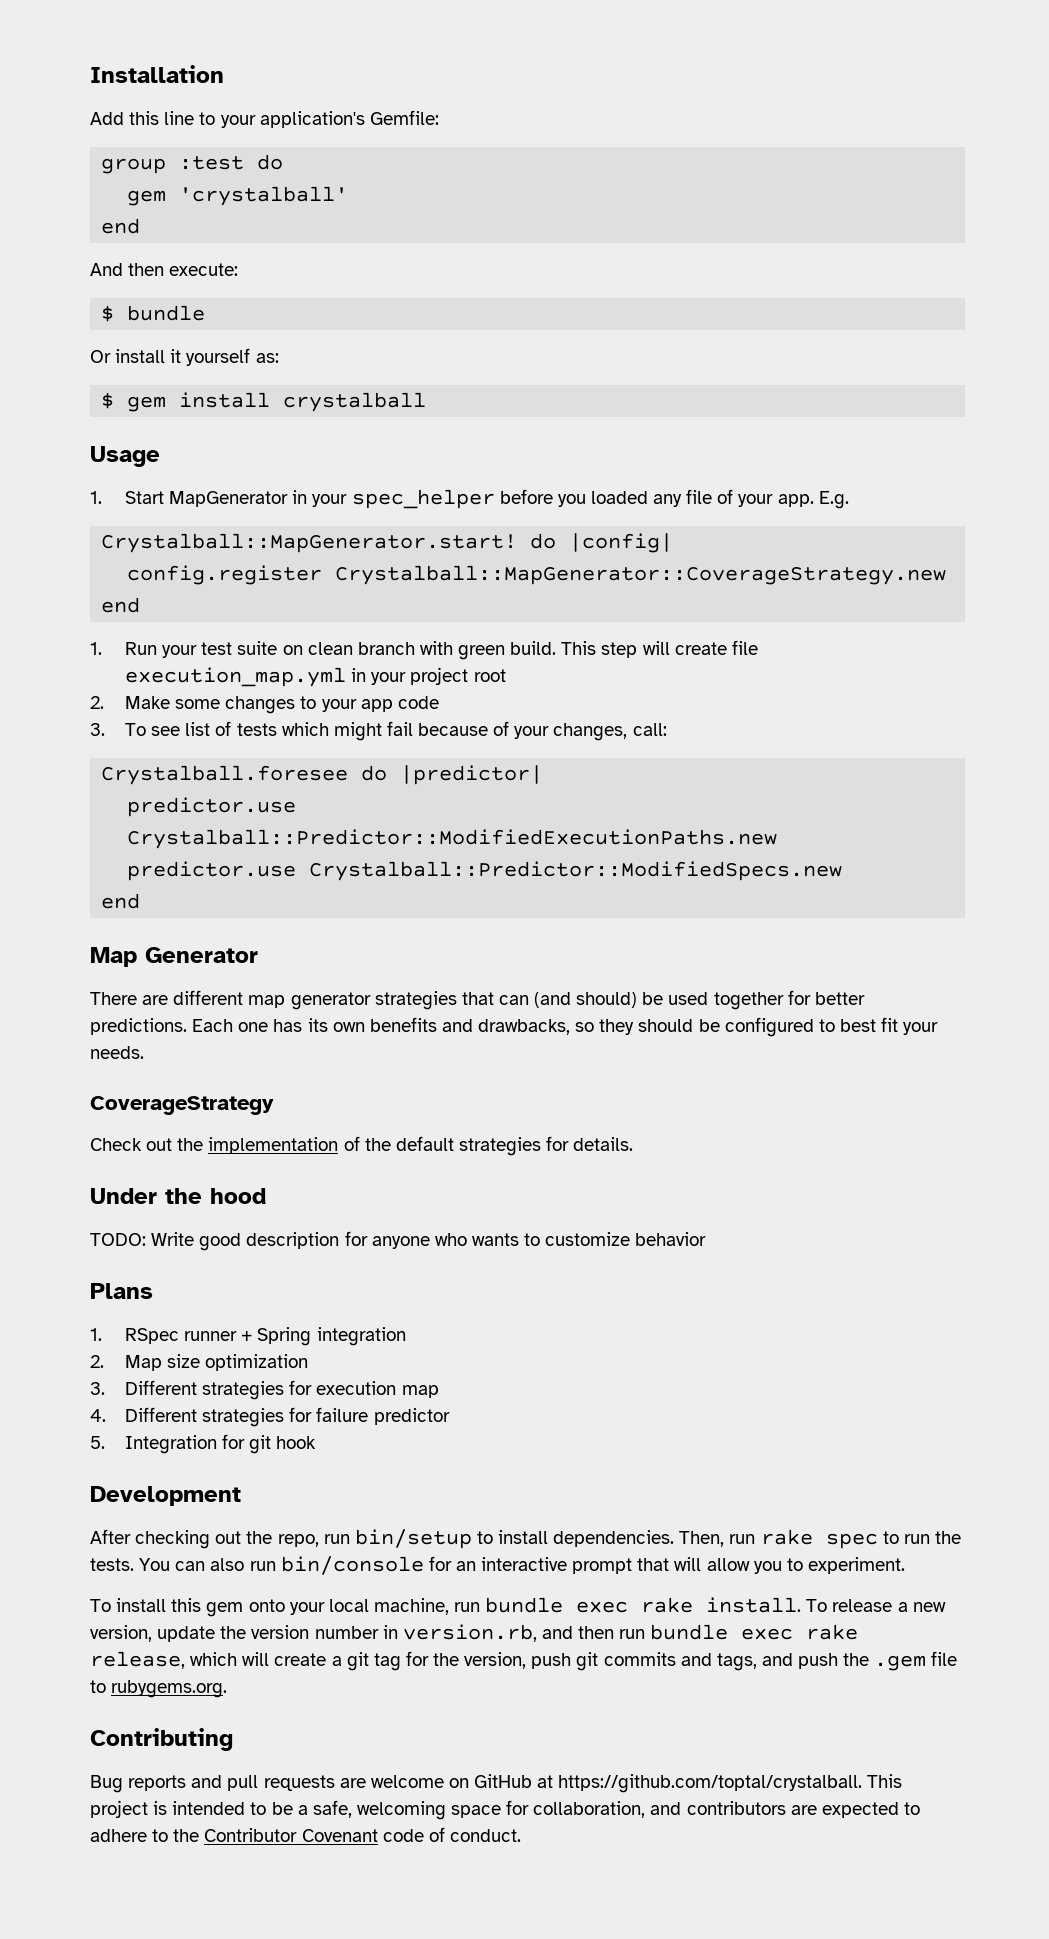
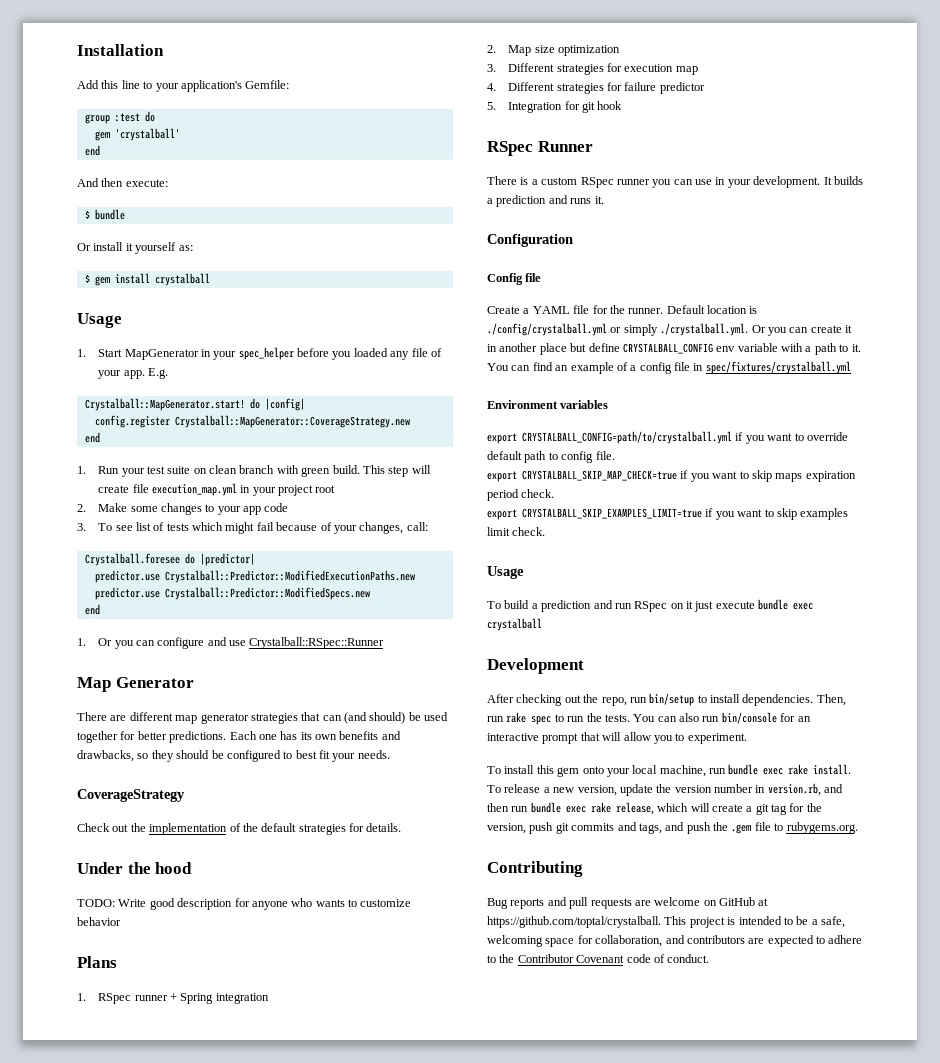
(141, 901) none -> [77,637,385,649] // 1. Or you can configure and use Crystalball::RSpec::Runner
(317, 1442) none -> [487,141,593,156] [487,176,863,188] [487,195,604,207] [487,234,573,247] [487,273,542,285] [487,305,758,314] [487,323,852,336] [487,343,861,355] [487,361,851,374] [487,400,609,409] [487,431,848,444] [487,451,615,463] [487,470,856,482] [487,489,555,501] [487,508,849,520] [487,527,546,536] [487,566,524,579] [487,599,814,612] [487,618,542,631] // RSpec Runner // There is a custom RSpec runner you can use in your development. It builds a prediction and runs it. // Configuration // Config file // Create a YAML file for the runner. Default location is ./config/crystalball.yml or simply ./crystalball.yml. Or you can create it in another place but define CRYSTALBALL_CONFIG env variable with a path to it. You can find an example of a config file in spec/fixtures/crystalball.yml // Environment variables // export CRYSTALBALL_CONFIG=path/to/crystalball.yml if you want to override default path to config file. // export CRYSTALBALL_SKIP_MAP_CHECK=true if you want to skip maps expiration period check. // export CRYSTALBALL_SKIP_EXAMPLES_LIMIT=true if you want to skip examples limit check. // Usage // To build a prediction and run RSpec on it just execute bundle exec crystalball

